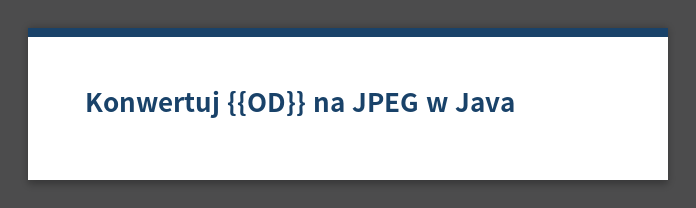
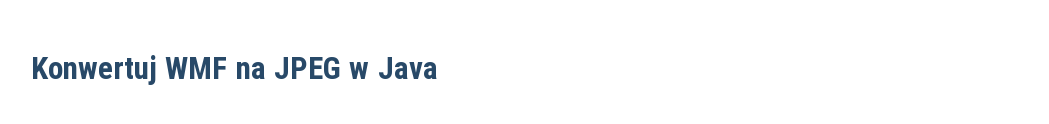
[227,91,307,117] {{OD}} -> [165,57,228,79] WMF

